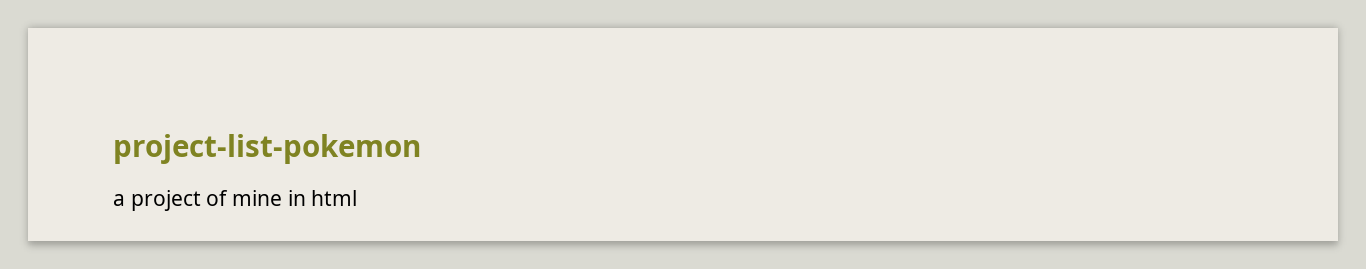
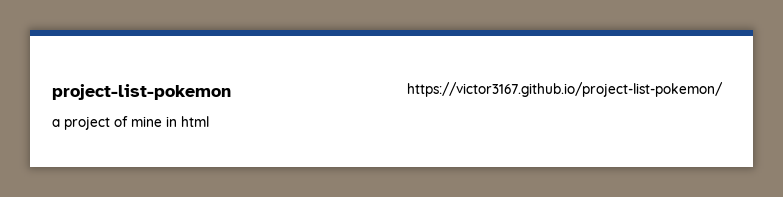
(358, 198) none -> [407,82,723,97] https://victor3167.github.io/project-list-pokemon/

